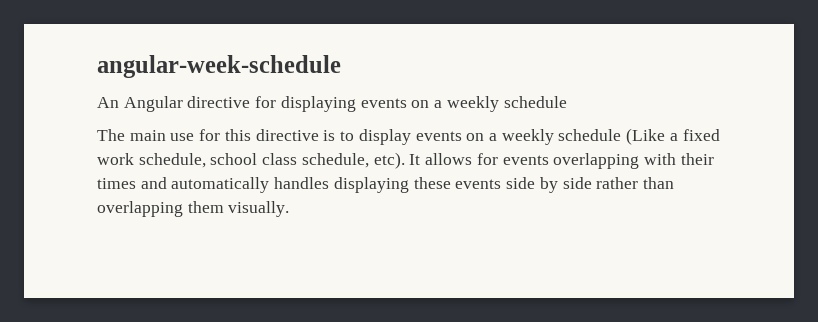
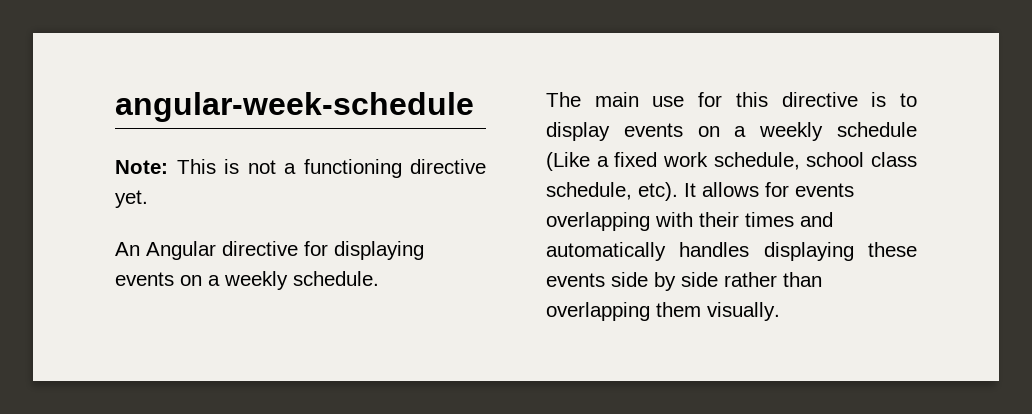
(341, 66) none -> [115,159,486,178] [115,190,148,208] // Note: This is not a functioning directive yet.
[503,96,567,108] schedule -> [293,271,379,286] schedule.

